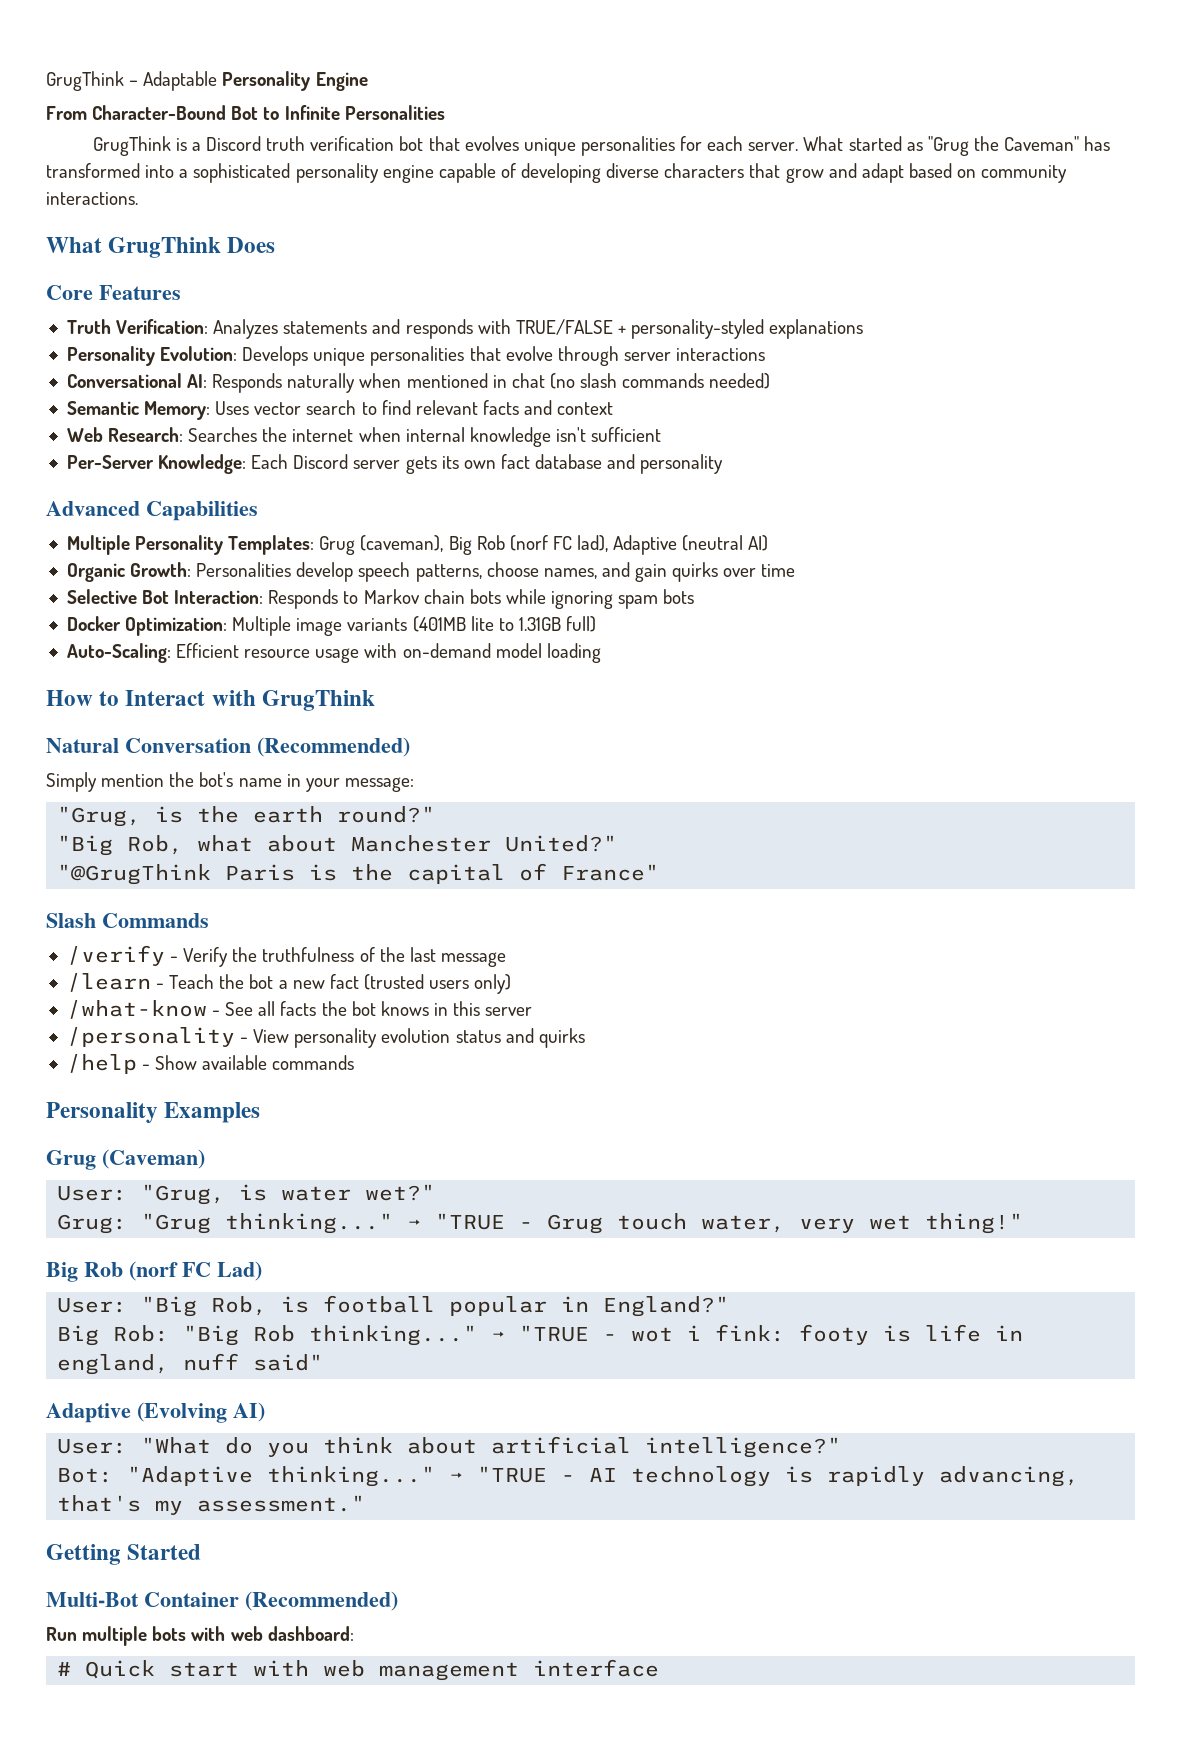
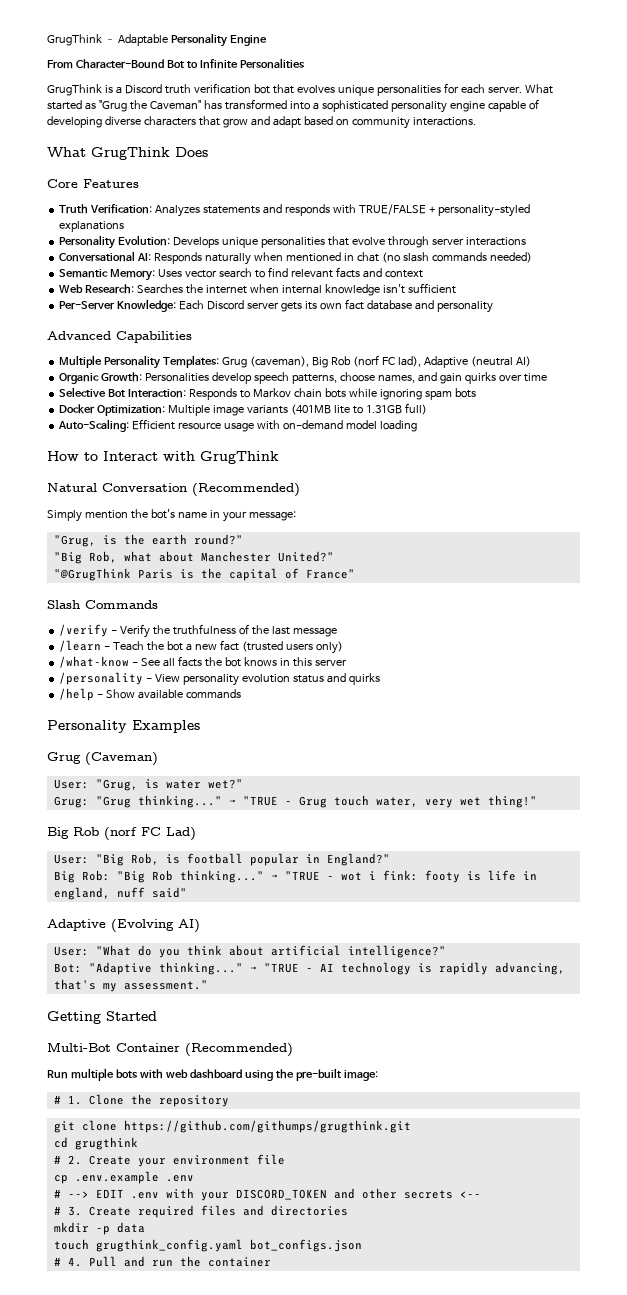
[267,1626,354,1641] [57,1659,660,1681] dashboard: // # Quick start with web management interface -> [189,1068,378,1081] [53,1094,229,1107] [53,1120,411,1133] [53,1137,138,1150] [53,1154,285,1167] [53,1171,194,1184] [53,1188,481,1201] [53,1205,348,1218] [53,1222,145,1235] [53,1239,362,1252] [53,1256,271,1267] dashboard using the pre-built image: // # 1. Clone the repository // git clone https://github.com/githumps/grugthink.git // cd grugthink // # 2. Create your environment file // cp .env.example .env // # --> EDIT .env with your DISCORD_TOKEN and other secrets <-- // # 3. Create required files and directories // mkdir -p data // touch grugthink_config.yaml bot_configs.json // # 4. Pull and run the container

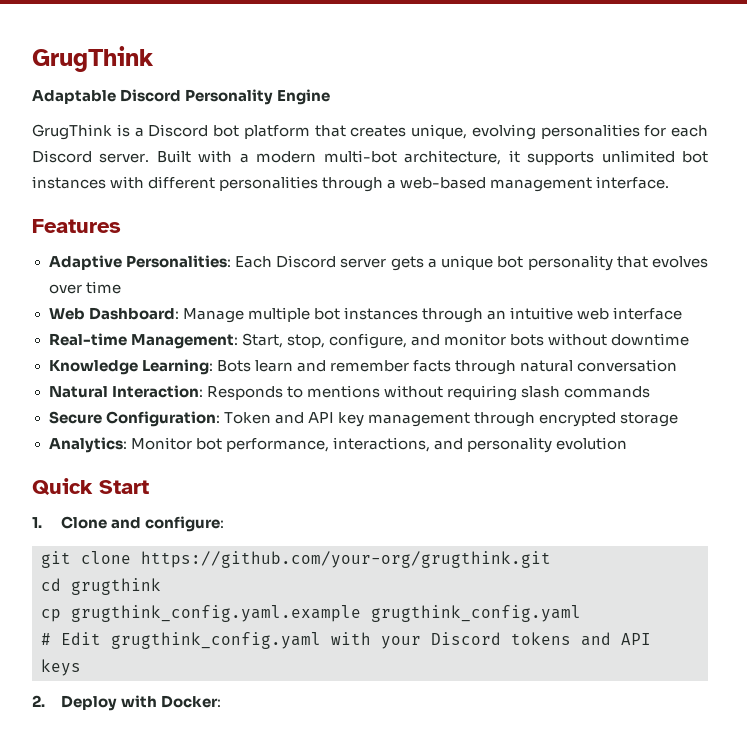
[47,34,168,46] GrugThink – Adaptable -> [32,46,154,72] [32,89,182,104] GrugThink // Adaptable Discord
[47,58,305,69] [47,83,553,96] [47,99,539,113] [47,116,476,129] [47,147,208,160] [47,179,139,188] [59,204,530,217] [59,221,125,232] [59,235,526,249] [59,251,532,265] [59,267,423,281] [59,283,456,296] [59,299,493,313] [47,331,192,343] [59,355,531,369] [59,372,547,384] [59,387,476,400] [59,403,427,416] [58,419,417,432] [47,451,279,464] [47,483,300,497] [47,509,296,522] [53,534,243,547] [53,551,334,564] [53,568,355,581] [47,600,158,609] [59,624,337,638] [59,640,343,654] [59,656,347,668] [59,672,380,686] [59,688,241,701] [47,720,200,733] [47,752,158,766] [53,779,243,791] [53,795,537,808] [47,827,196,841] [53,853,390,866] [53,870,537,883] [53,887,187,900] [47,919,200,933] [53,945,446,958] [53,962,565,975] [53,979,208,992] [47,1011,157,1024] [47,1042,293,1057] [47,1068,378,1081] [53,1094,229,1107] From Character-Bound Bot to Infinite Personalities // GrugThink is a Discord truth verification bot that evolves unique personalities for each server. What started as "Grug the Caveman" has transformed into a sophisticated personality engine capable of developing diverse characters that grow and adapt based on community interactions. // What GrugThink Does // Core Features // Truth Verification: Analyzes statements and responds with TRUE/FALSE + personality-styled explanations // Personality Evolution: Develops unique personalities that evolve through server interactions // Conversational AI: Responds naturally when mentioned in chat (no slash commands needed) // Semantic Memory: Uses vector search to find relevant facts and context // Web Research: Searches the internet when internal knowledge isn't sufficient // Per-Server Knowledge: Each Discord server gets its own fact database and personality // Advanced Capabilities // Multiple Personality Templates: Grug (caveman), Big Rob (norf FC lad), Adaptive (neutral AI) // Organic Growth: Personalities develop speech patterns, choose names, and gain quirks over time // Selective Bot Interaction: Responds to Markov chain bots while ignoring spam bots // Docker Optimization: Multiple image variants (401MB lite to 1.31GB full) // Auto-Scaling: Efficient resource usage with on-demand model loading // How to Interact with GrugThink // Natural Conversation (Recommended) // Simply mention the bot's name in your message: // "Grug, is the earth round?" // "Big Rob, what about Manchester United?" // "@GrugThink Paris is the capital of France" // Slash Commands // /verify - Verify the truthfulness of the last message // /learn - Teach the bot a new fact (trusted users only) // /what-know - See all facts the bot knows in this server // /personality - View personality evolution status and quirks // /help - Show available commands // Personality Examples // Grug (Caveman) // User: "Grug, is water wet?" // Grug: "Grug thinking..." → "TRUE - Grug touch water, very wet thing!" // Big Rob (norf FC Lad) // User: "Big Rob, is football popular in England?" // Big Rob: "Big Rob thinking..." → "TRUE - wot i fink: footy is life in england, nuff said" // Adaptive (Evolving AI) // User: "What do you think about artificial intelligence?" // Bot: "Adaptive thinking..." → "TRUE - AI technology is rapidly advancing, that's my assessment." // Getting Started // Multi-Bot Container (Recommended) // Run multiple bots with web dashboard using the pre-built image: // # 1. Clone the repository -> [32,124,708,140] [32,150,708,165] [32,176,670,192] [32,219,121,233] [48,255,709,271] [48,281,121,294] [48,307,682,323] [48,333,689,349] [48,359,677,375] [48,385,650,401] [48,411,678,427] [48,437,627,453] [32,478,149,496] [32,516,224,532] GrugThink is a Discord bot platform that creates unique, evolving personalities for each Discord server. Built with a modern multi-bot architecture, it supports unlimited bot instances with different personalities through a web-based management interface. // Features // Adaptive Personalities: Each Discord server gets a unique bot personality that evolves over time // Web Dashboard: Manage multiple bot instances through an intuitive web interface // Real-time Management: Start, stop, configure, and monitor bots without downtime // Knowledge Learning: Bots learn and remember facts through natural conversation // Natural Interaction: Responds to mentions without requiring slash commands // Secure Configuration: Token and API key management through encrypted storage // Analytics: Monitor bot performance, interactions, and personality evolution // Quick Start // 1. Clone and configure:
[123,1120,411,1133] https://github.com/githumps/grugthink.git -> [141,551,551,568] https://github.com/your-org/grugthink.git
[53,1154,285,1167] // # 2. Create your environment file -> (161, 586) none
[74,1171,194,1184] [53,1188,481,1201] [53,1205,348,1218] [53,1222,145,1235] [53,1239,362,1252] [53,1256,271,1267] .env.example .env // # --> EDIT .env with your DISCORD_TOKEN and other secrets <-- // # 3. Create required files and directories // mkdir -p data // touch grugthink_config.yaml bot_configs.json // # 4. Pull and run the container -> [71,605,581,622] [41,632,651,649] [41,659,81,676] [32,695,221,711] grugthink_config.yaml.example grugthink_config.yaml // # Edit grugthink_config.yaml with your Discord tokens and API keys // 2. Deploy with Docker:

